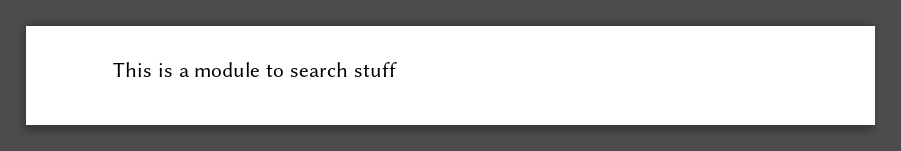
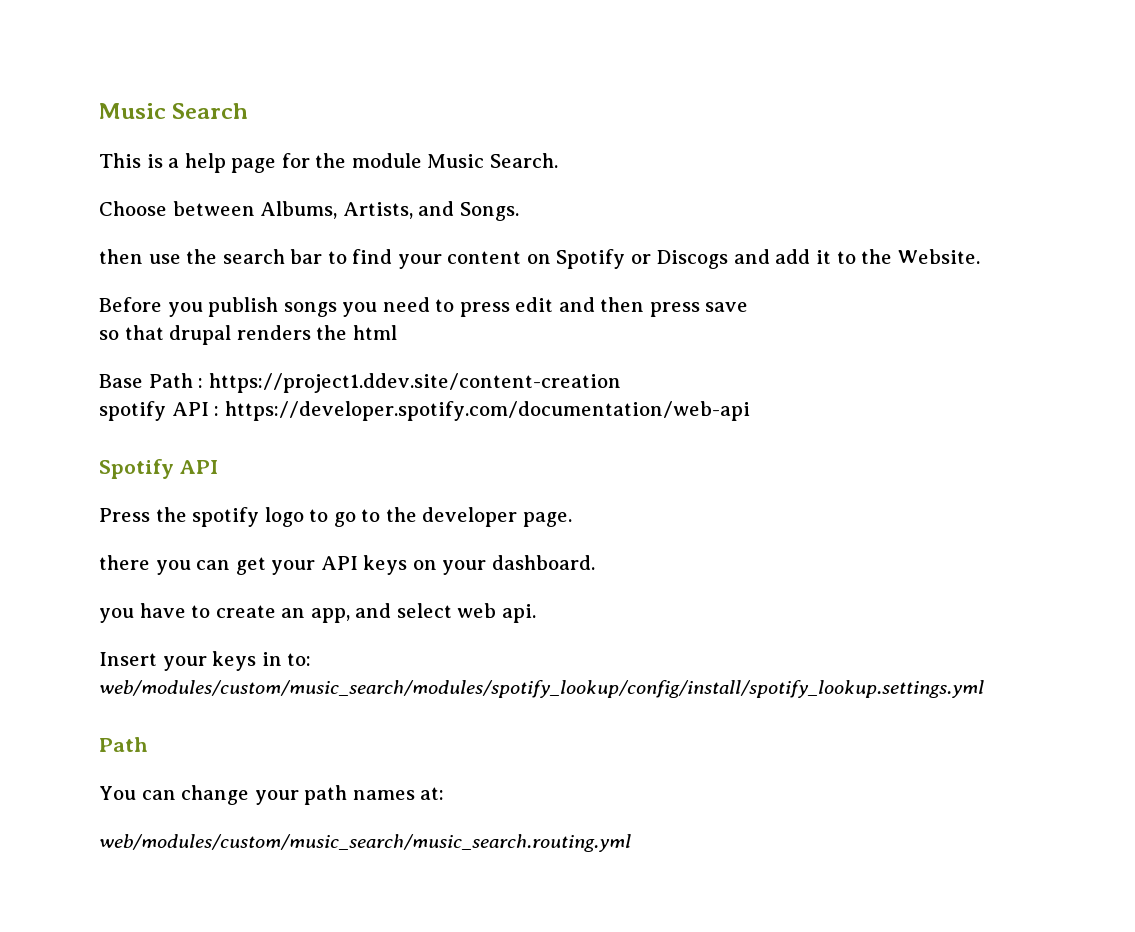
(113, 69) none -> [99,103,249,119] Music Search //
[194,62,397,77] module to search stuff -> [184,153,558,173] [99,201,519,221] [99,249,980,269] [99,297,749,317] [99,325,397,345] [99,373,621,393] [99,401,750,421] [99,459,218,479] [99,507,572,527] [99,555,595,575] [99,603,536,623] [99,651,312,671] [99,680,984,698] [99,737,148,752] [99,785,445,805] [99,834,631,852] help page for the module Music Search. // Choose between Albums, Artists, and Songs. // then use the search bar to find your content on Spotify or Discogs and add it to the Website. // Before you publish songs you need to press edit and then press save // so that drupal renders the html // Base Path : https://project1.ddev.site/content-creation // spotify API : https://developer.spotify.com/documentation/web-api // Spotify API // Press the spotify logo to go to the developer page. // there you can get your API keys on your dashboard. // you have to create an app, and select web api. // Insert your keys in to: web/modules/custom/music_search/modules/spotify_lookup/config/install/spotify_lookup.settings.yml // Path // You can change your path names at: // web/modules/custom/music_search/music_search.routing.yml

